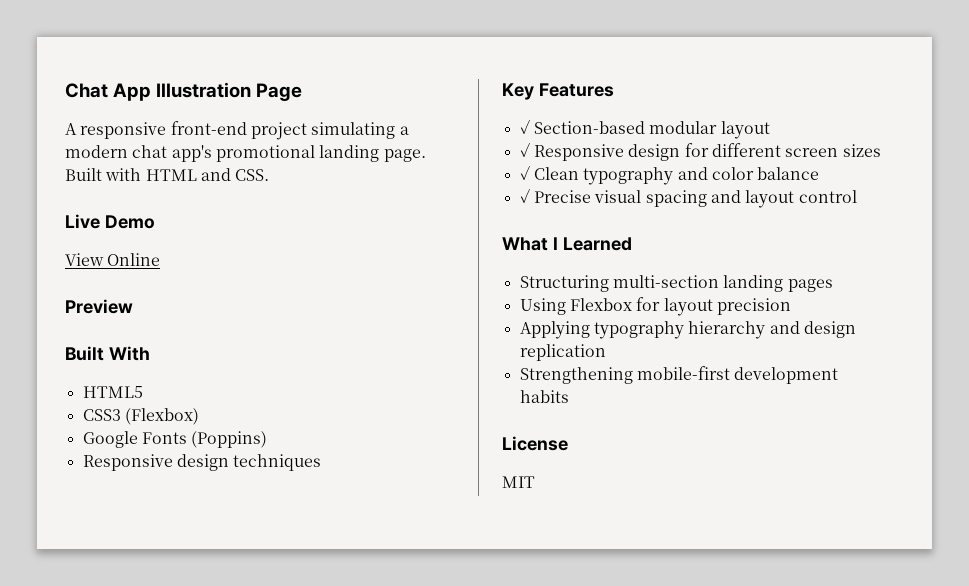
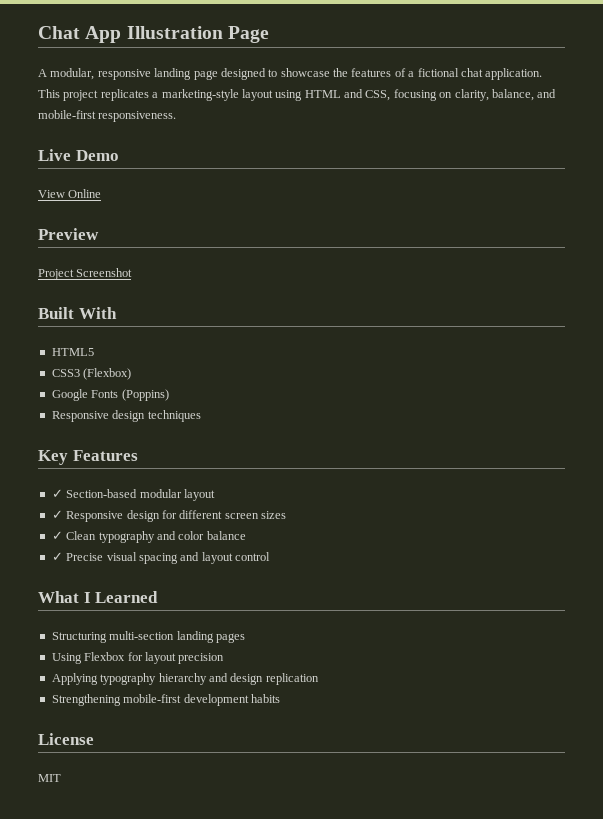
[80,121,409,140] [65,145,426,162] [65,168,270,181] responsive front-end project simulating a modern chat app's promotional landing page. Built with HTML and CSS. -> [50,68,543,80] [38,89,557,101] [38,110,177,122] modular, responsive landing page designed to showcase the features of a fictional chat application. This project replicates a marketing-style layout using HTML and CSS, focusing on clarity, balance, and mobile-first responsiveness.
(133, 306) none -> [38,268,133,280] // Project Screenshot

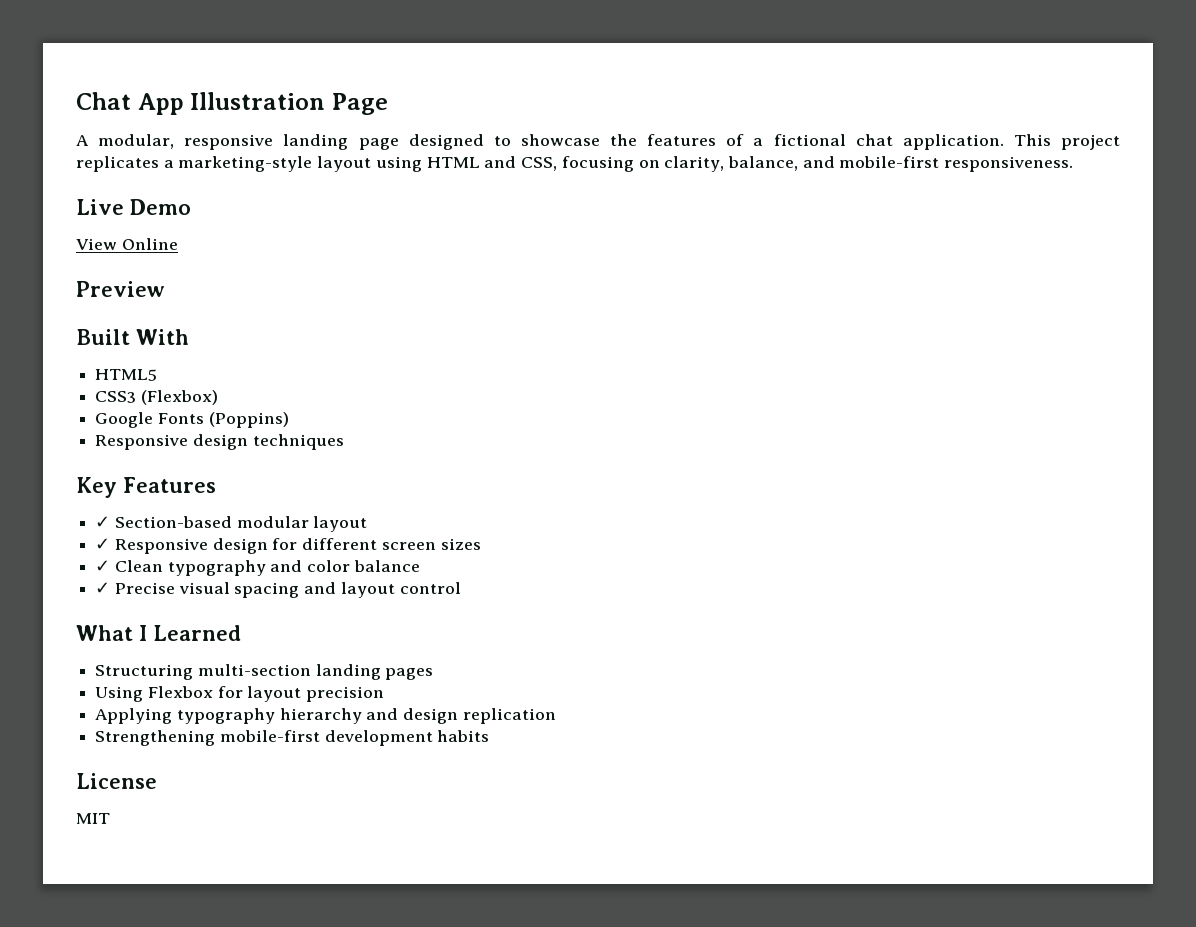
[38,268,133,280] // Project Screenshot -> (165, 289) none

